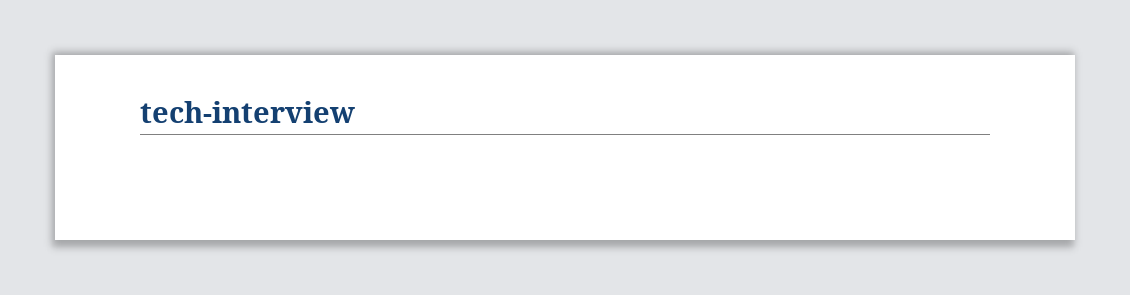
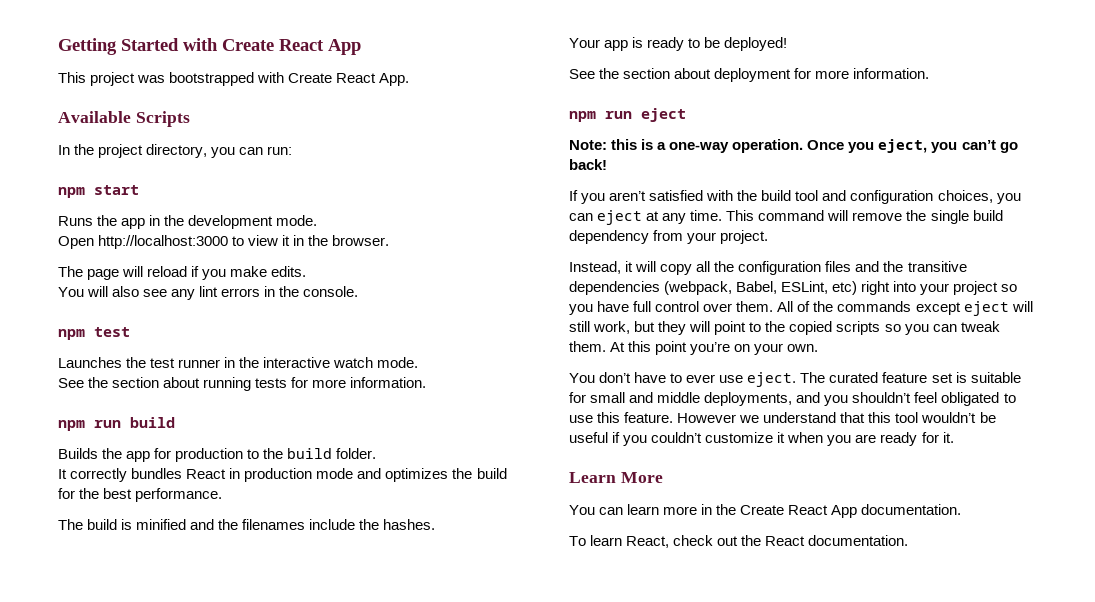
[140,101,355,123] tech-interview -> [58,38,361,55] [58,72,410,86] [58,111,190,127] [58,144,293,158] [58,185,139,198] [58,215,318,229] [58,235,390,249] [58,266,307,280] [58,286,359,300] [58,327,130,340] [58,357,419,368] [58,377,427,391] [58,417,175,431] [58,448,377,462] [58,468,507,482] [58,488,223,502] [58,519,436,530] [569,37,788,51] [569,68,930,82] [569,108,686,122] [569,139,1018,153] [569,159,607,170] [569,190,1021,204] [569,210,1003,225] [569,230,769,244] [569,261,967,275] [569,281,1018,295] [569,301,1033,316] [569,321,1000,335] [569,341,819,355] [569,372,1021,387] [569,392,1016,406] [569,412,996,423] [569,432,954,446] [569,472,663,483] [569,504,962,518] [569,535,909,548] Getting Started with Create React App // This project was bootstrapped with Create React App. // Available Scripts // In the project directory, you can run: // npm start // Runs the app in the development mode. // Open http://localhost:3000 to view it in the browser. // The page will reload if you make edits. // You will also see any lint errors in the console. // npm test // Launches the test runner in the interactive watch mode. // See the section about running tests for more information. // npm run build // Builds the app for production to the build folder. // It correctly bundles React in production mode and optimizes the build for the best performance. // The build is minified and the filenames include the hashes. // Your app is ready to be deployed! // See the section about deployment for more information. // npm run eject // Note: this is a one-way operation. Once you eject, you can’t go back! // If you aren’t satisfied with the build tool and configuration choices, you can eject at any time. This command will remove the single build dependency from your project. // Instead, it will copy all the configuration files and the transitive dependencies (webpack, Babel, ESLint, etc) right into your project so you have full control over them. All of the commands except eject will still work, but they will point to the copied scripts so you can tweak them. At this point you’re on your own. // You don’t have to ever use eject. The curated feature set is suitable for small and middle deployments, and you shouldn’t feel obligated to use this feature. However we understand that this tool wouldn’t be useful if you couldn’t customize it when you are ready for it. // Learn More // You can learn more in the Create React App documentation. // To learn React, check out the React documentation.

